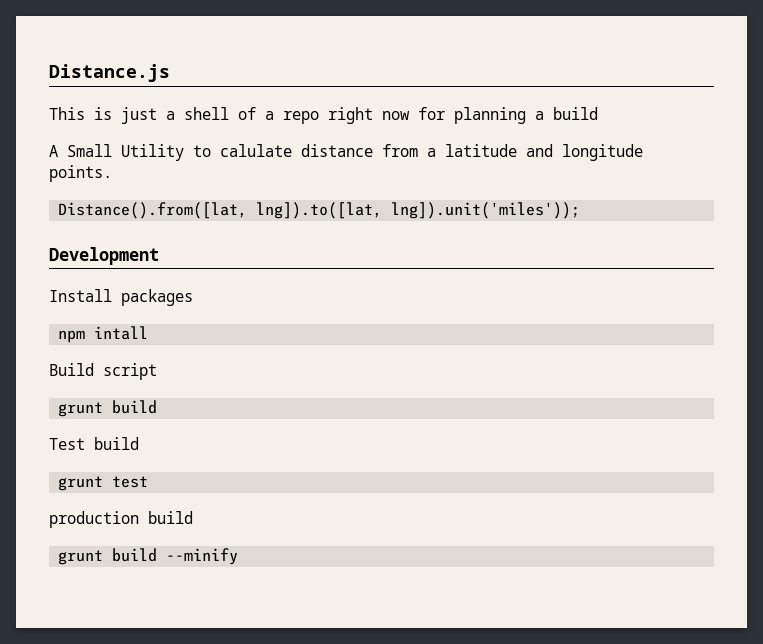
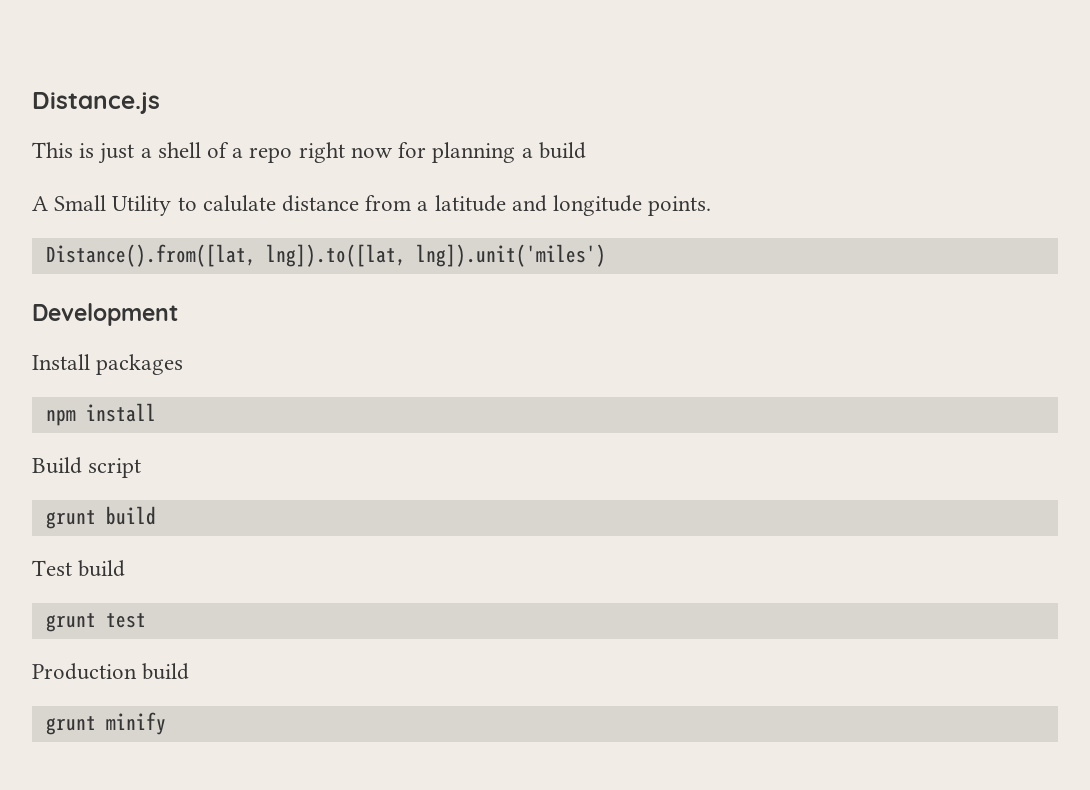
[391,202,581,219] lng]).unit('miles')); -> [415,244,606,267] lng]).unit('miles')
[94,326,149,340] intall -> [85,403,156,422] install
[49,511,193,528] [58,548,239,565] production build // grunt build --minify -> [32,663,190,680] [45,712,166,735] Production build // grunt minify

